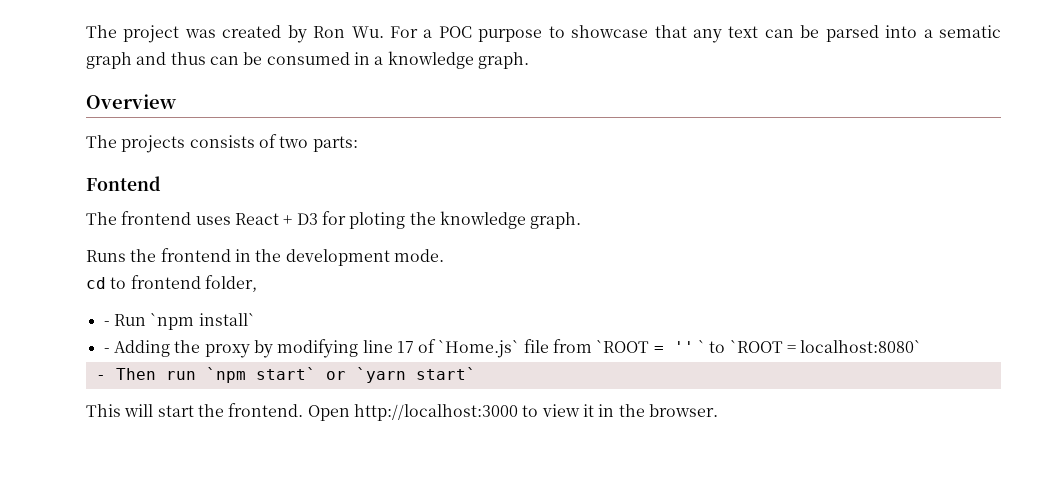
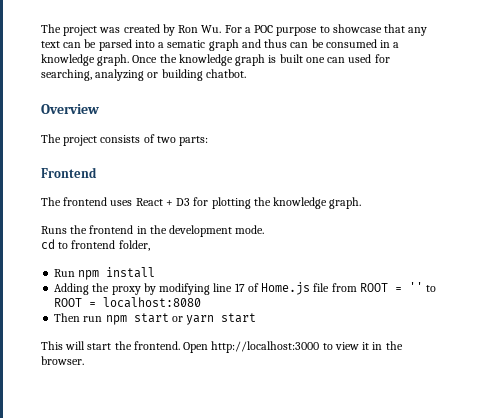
(529, 60) none -> [132,54,390,66] [41,69,246,81] Once the knowledge graph is built one can used for searching, analyzing or building chatbot.
[121,135,186,153] projects -> [63,135,98,146] project
[86,176,161,191] Fontend -> [41,167,97,178] Frontend
[349,212,406,229] ploting -> [211,197,251,209] plotting
[103,313,255,330] [103,348,110,353] - Run `npm install` // - -> [54,267,156,280] Run npm install //
[438,340,520,358] `Home.js` -> [261,282,311,295] Home.js
[596,340,650,353] `ROOT -> [359,283,388,292] ROOT
[698,340,922,353] [95,367,476,383] ` to `ROOT = localhost:8080` // - Then run `npm start` or `yarn start` -> [426,285,437,292] [54,297,202,308] [54,313,257,325] to ROOT = localhost:8080 // Then run npm start or yarn start

